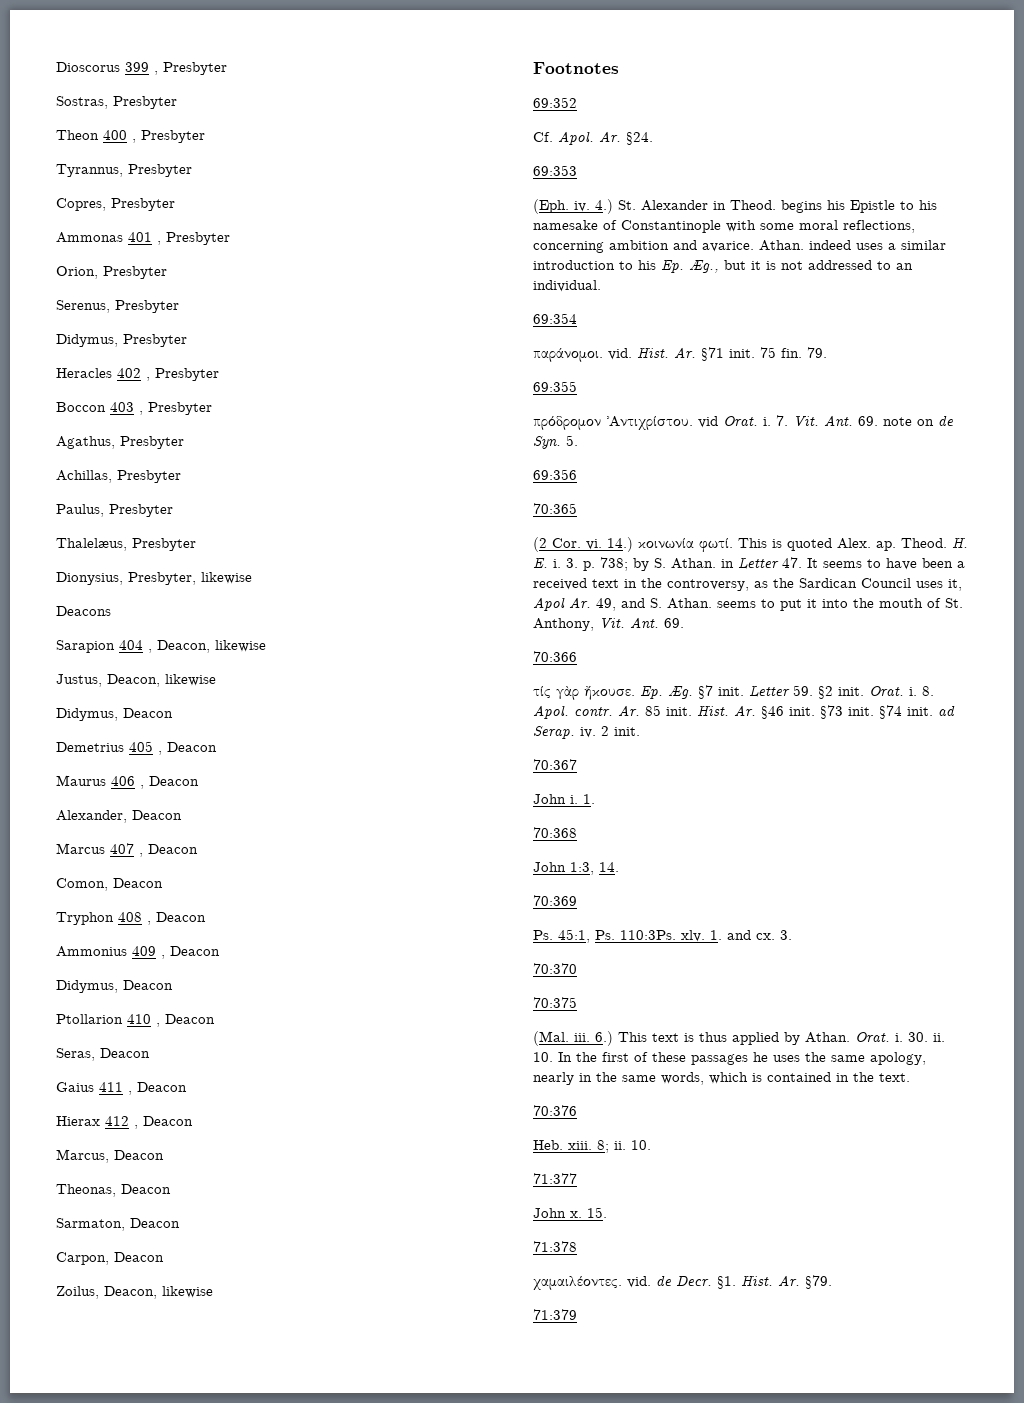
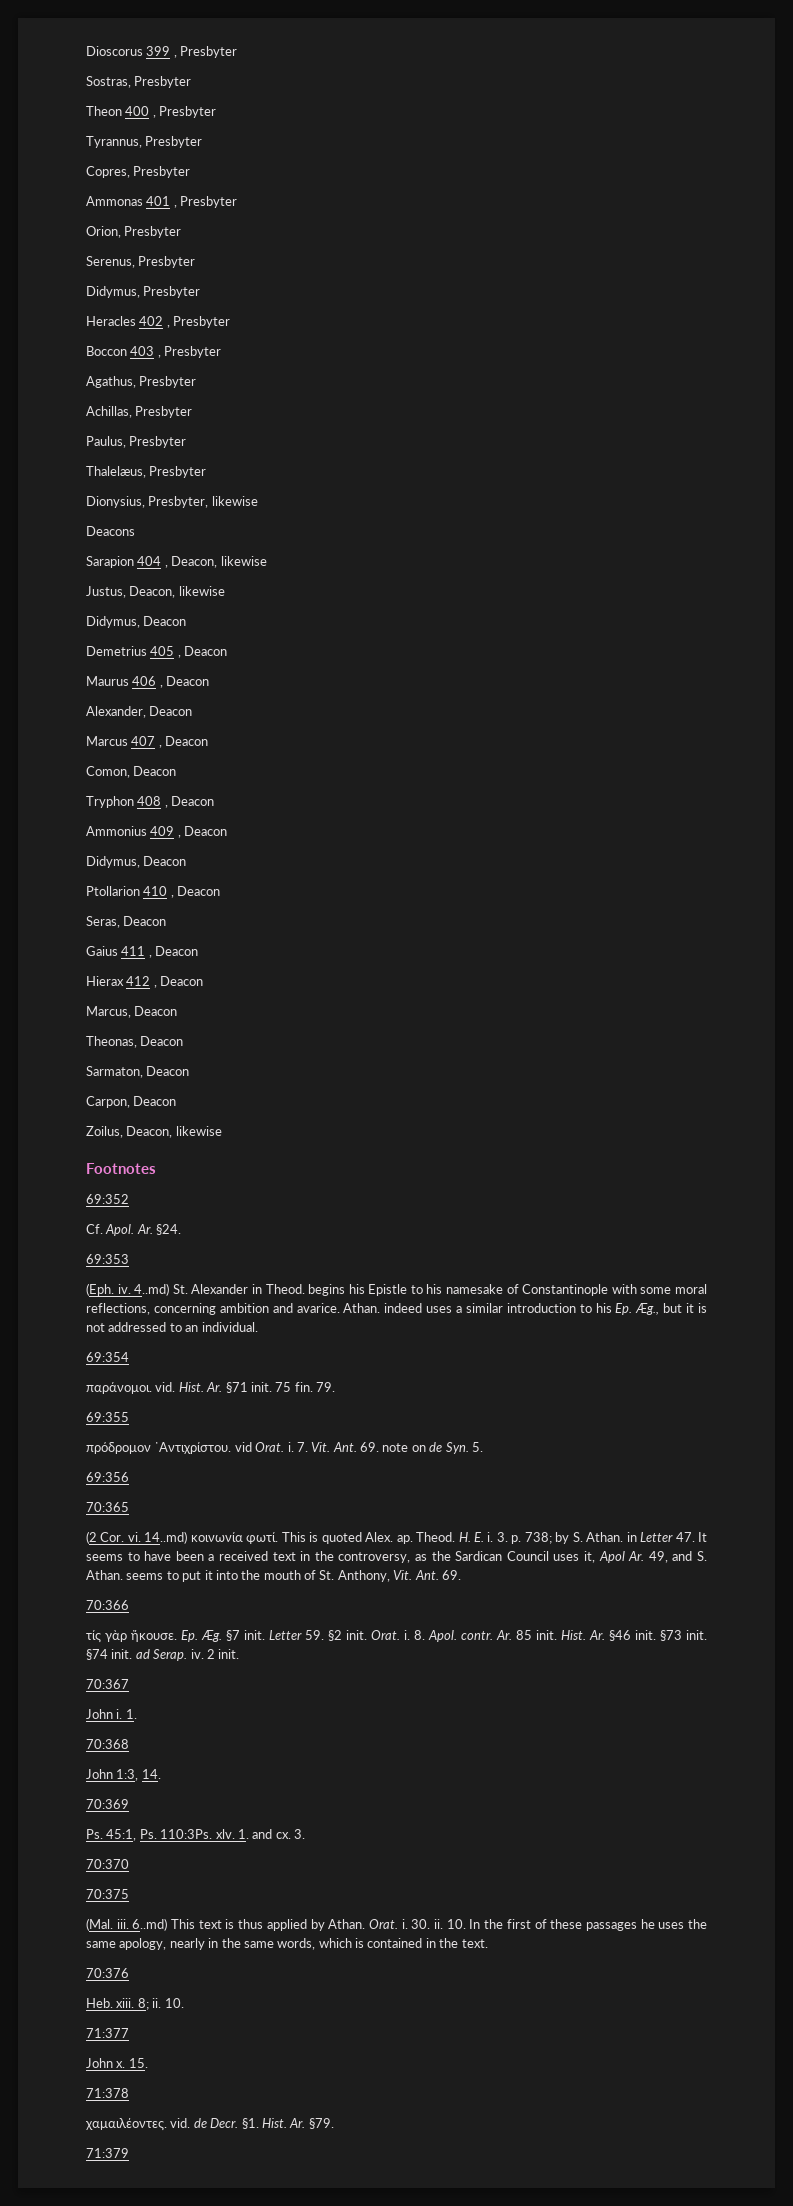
[595,199,613,214] 4.) -> [134,1283,170,1296] 4..md)
[607,537,633,552] 14.) -> [144,1531,188,1544] 14..md)
[595,1031,613,1046] 6.) -> [132,1918,168,1931] 6..md)

